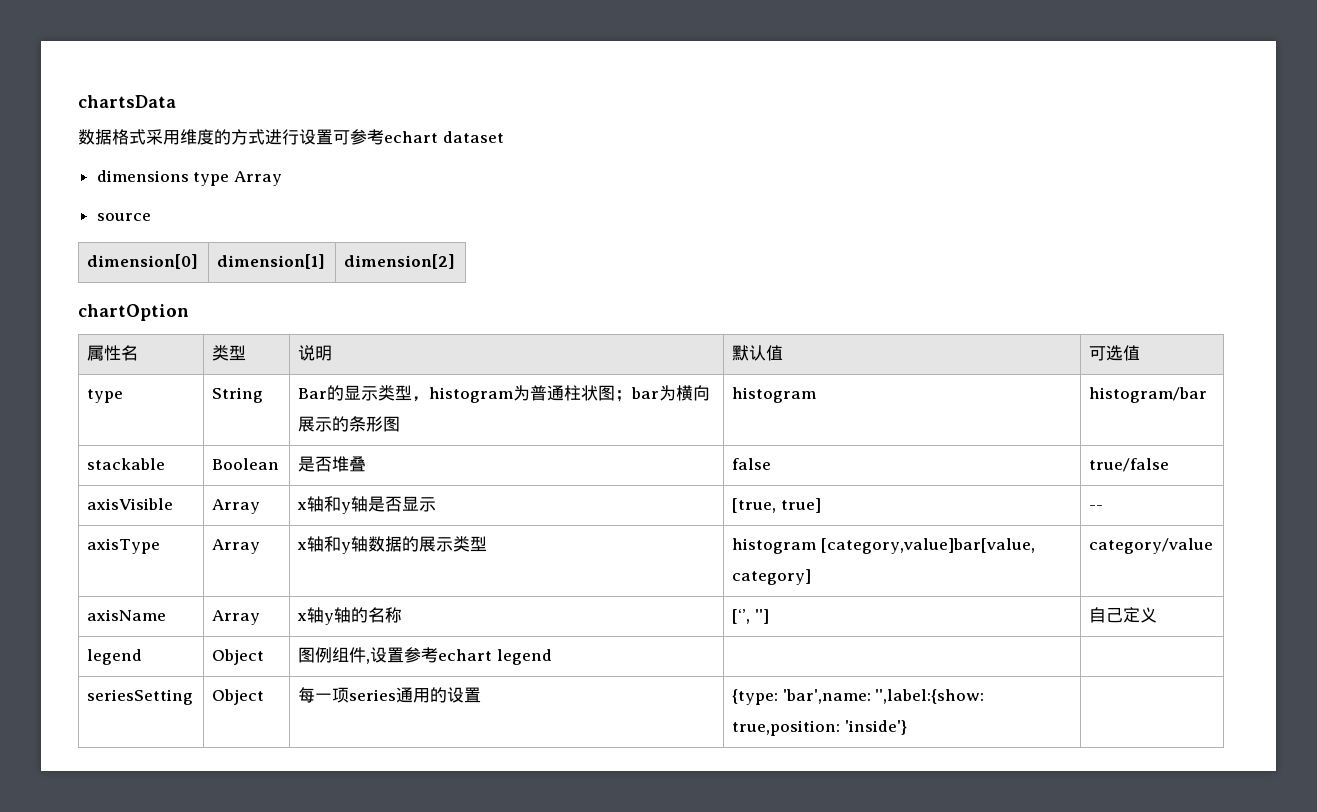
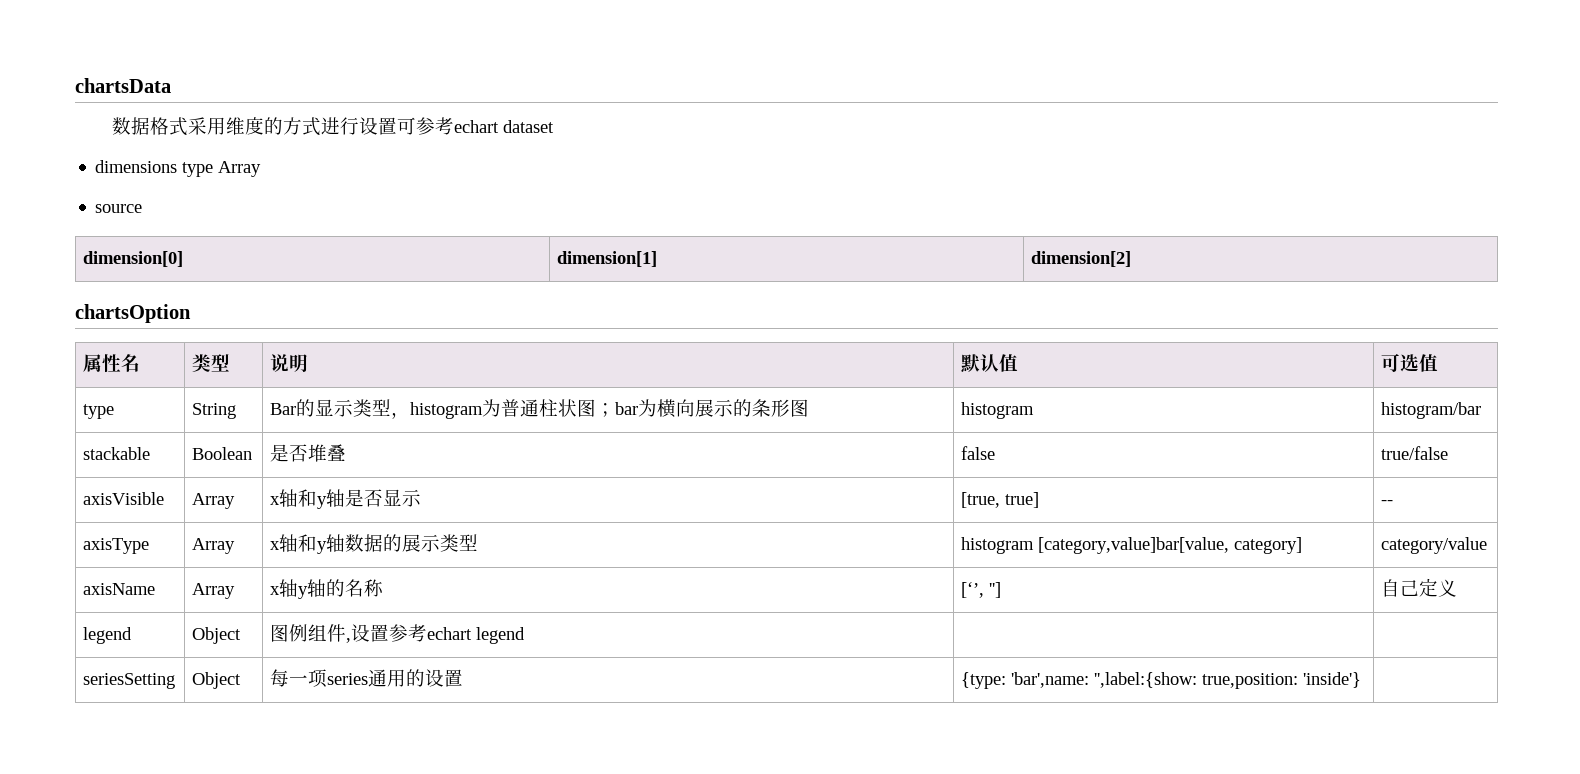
[78,304,189,321] chartOption -> [75,304,191,323] chartsOption

